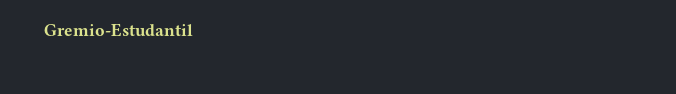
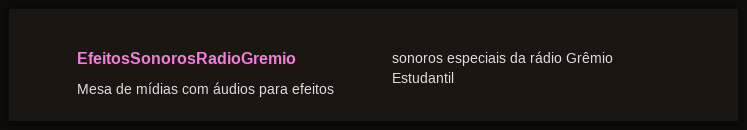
[44,23,193,37] Gremio-Estudantil -> [77,52,296,64] [77,82,334,97] [392,51,613,66] [392,72,454,83] EfeitosSonorosRadioGremio // Mesa de mídias com áudios para efeitos sonoros especiais da rádio Grêmio Estudantil

